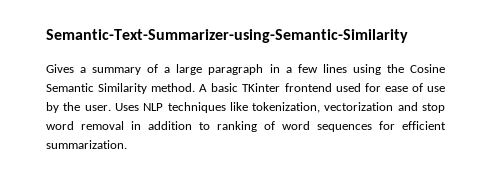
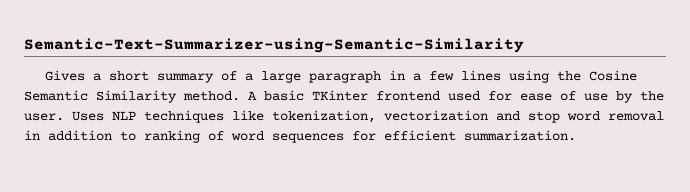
(87, 70) none -> [108,71,149,81] short

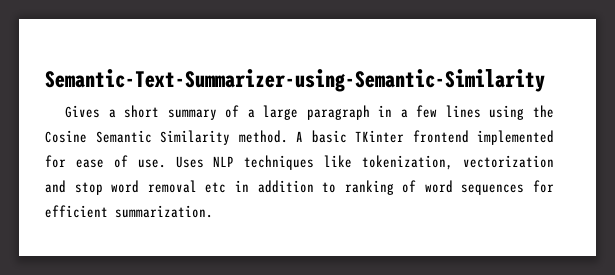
[448,91,480,101] used -> [477,130,554,145] implemented
[584,91,664,103] [24,113,64,121] use by the user. -> [137,159,166,168] use.
(664, 116) none -> [205,182,227,193] etc

